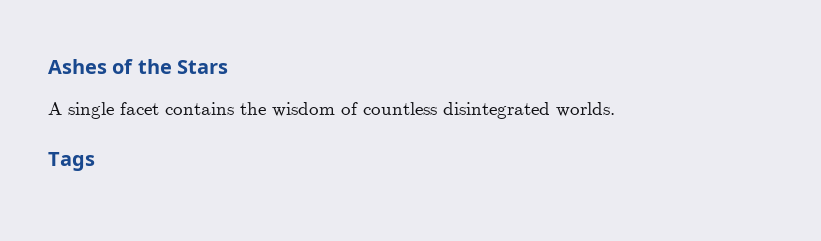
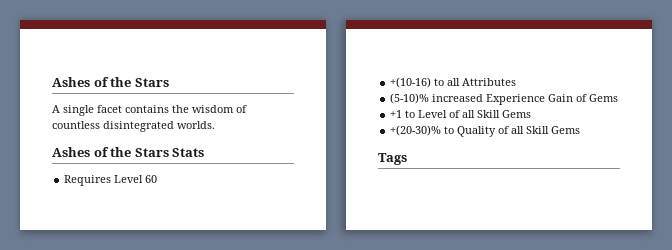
(615, 109) none -> [52,147,205,157] [64,175,158,186] [390,77,517,88] [390,93,619,105] [390,110,532,118] [390,125,581,137] // Ashes of the Stars Stats // Requires Level 60 // +(10-16) to all Attributes // (5-10)% increased Experience Gain of Gems // +1 to Level of all Skill Gems // +(20-30)% to Quality of all Skill Gems

